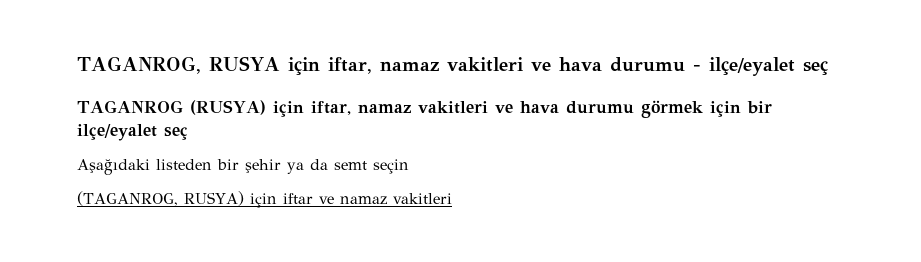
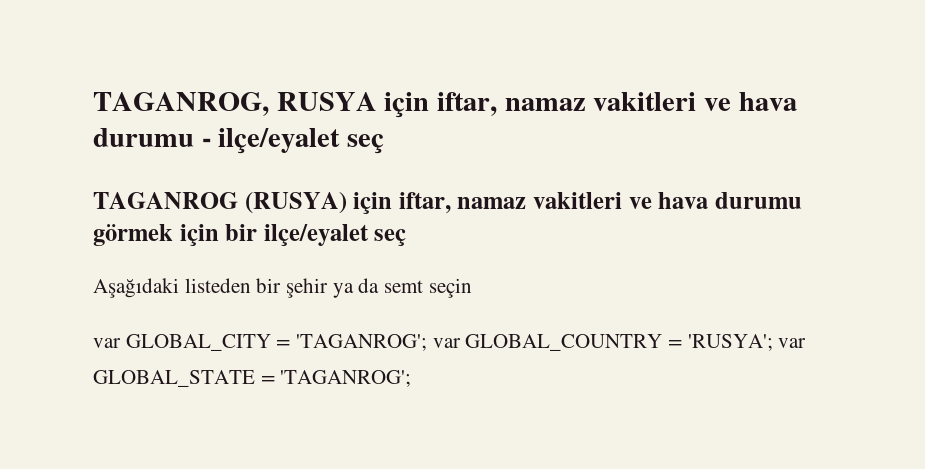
[77,191,452,208] (TAGANROG, RUSYA) için iftar ve namaz vakitleri -> [93,334,807,351] [93,370,412,387] var GLOBAL_CITY = 'TAGANROG'; var GLOBAL_COUNTRY = 'RUSYA'; var GLOBAL_STATE = 'TAGANROG';

